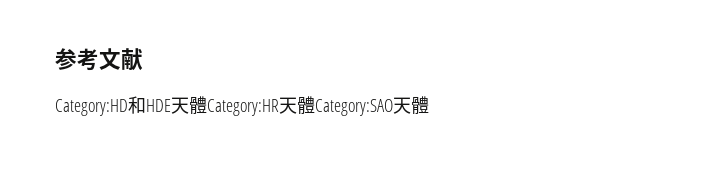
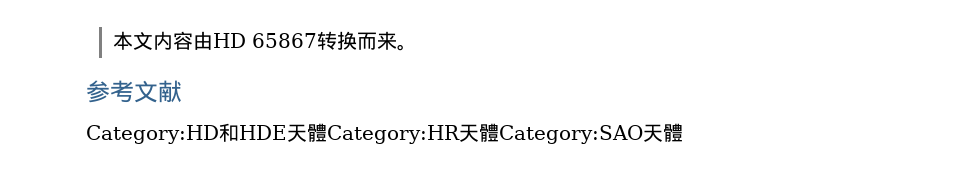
(55, 59) none -> [112,31,417,51] 本文内容由HD 65867转换而来。 //

